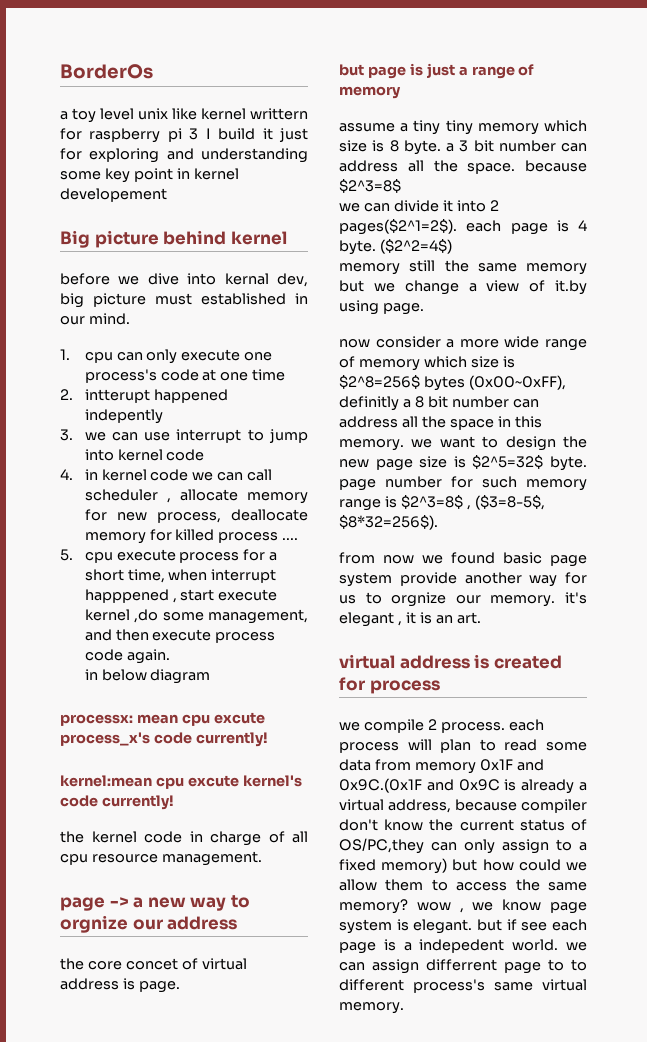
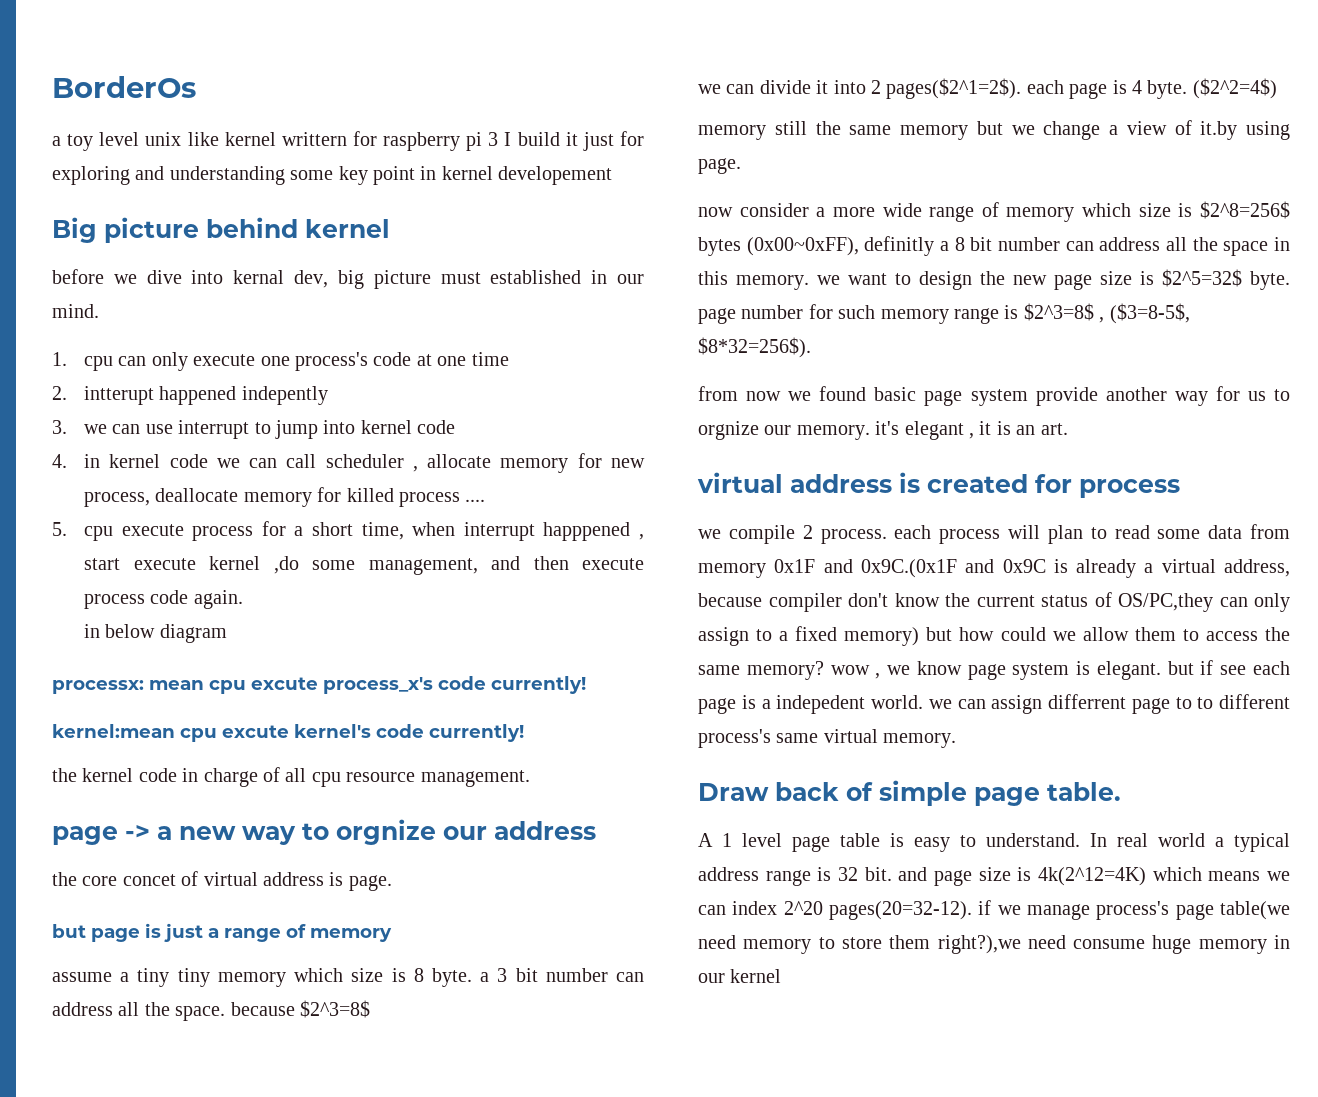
(404, 1008) none -> [698,780,1121,806] [698,833,1290,852] [698,867,1290,886] [698,900,1290,920] [698,935,1290,954] [698,969,782,983] // Draw back of simple page table. // A 1 level page table is easy to understand. In real world a typical address range is 32 bit. and page size is 4k(2^12=4K) which means we can index 2^20 pages(20=32-12). if we manage process's page table(we need memory to store them right?),we need consume huge memory in our kernel

